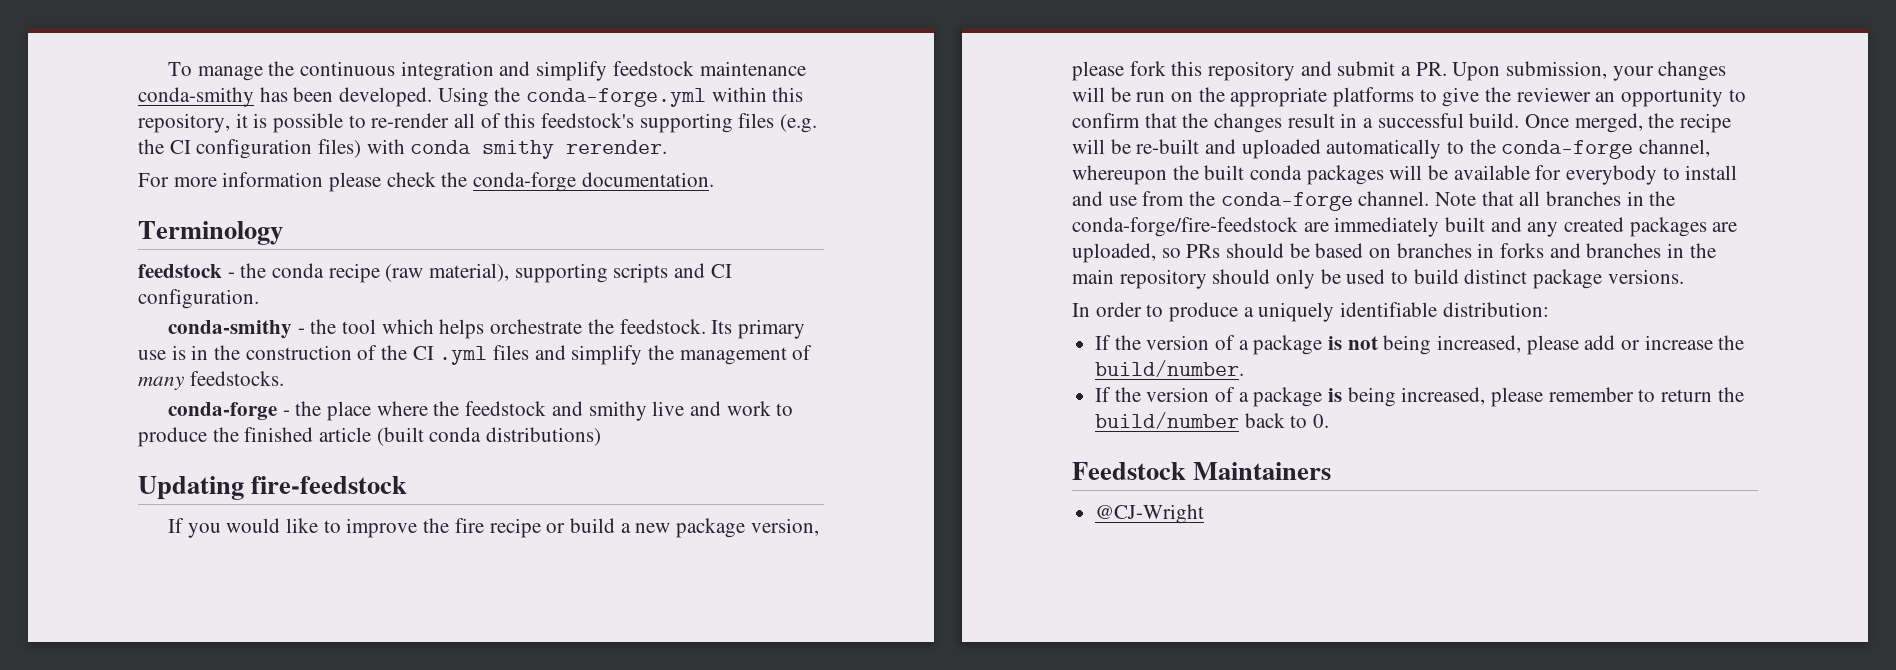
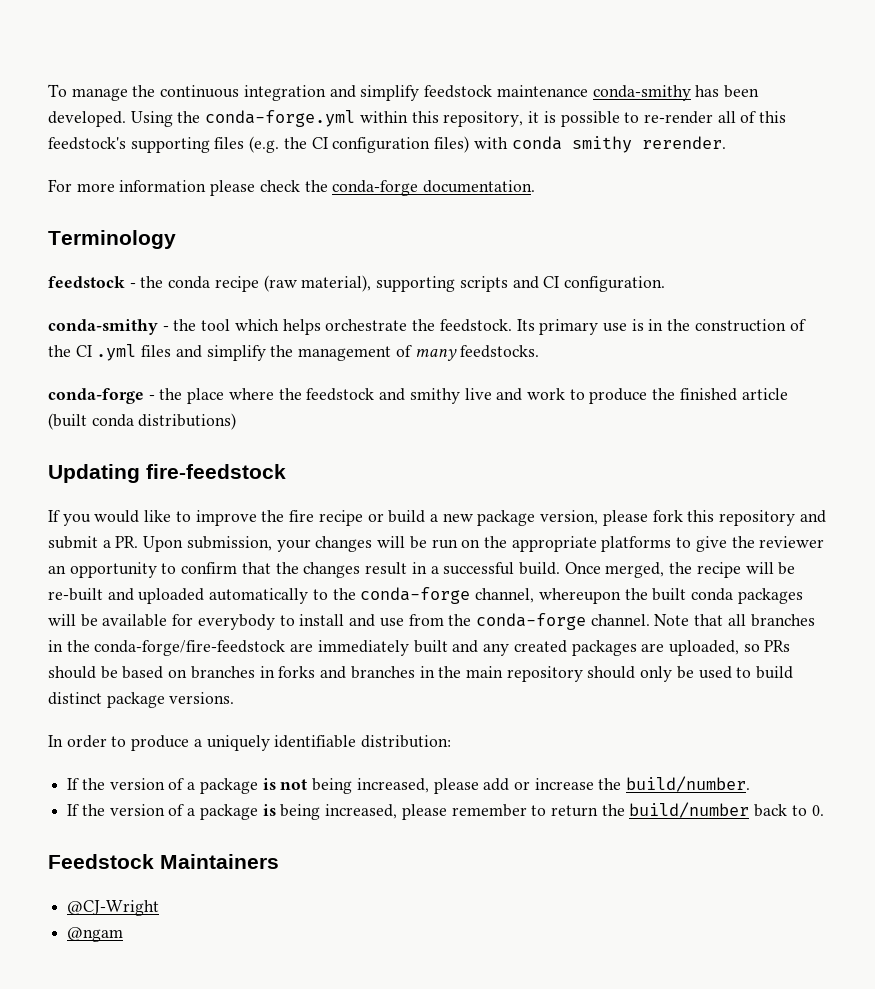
(1205, 514) none -> [67,927,124,942] // @ngam

